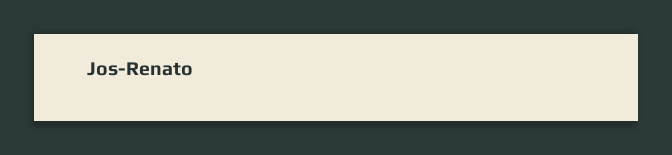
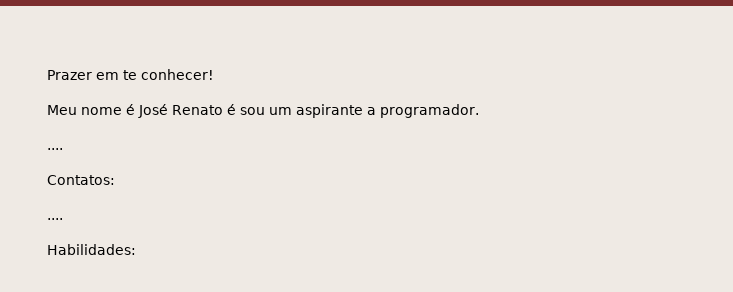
[87,62,193,76] Jos-Renato -> [47,69,214,80] [47,104,479,118] [47,148,63,150] [47,175,115,185] [47,218,63,220] [47,244,136,255] Prazer em te conhecer! // Meu nome é José Renato é sou um aspirante a programador. // .... // Contatos: // .... // Habilidades:

